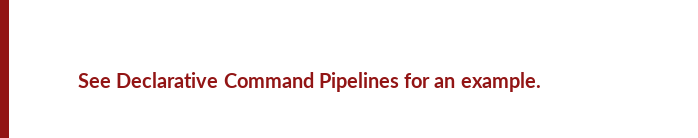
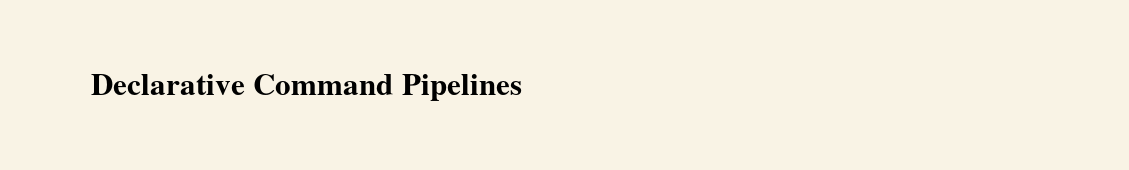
[78,73,111,88] See -> (91, 84) none
[404,72,541,92] for an example. -> (522, 87) none

